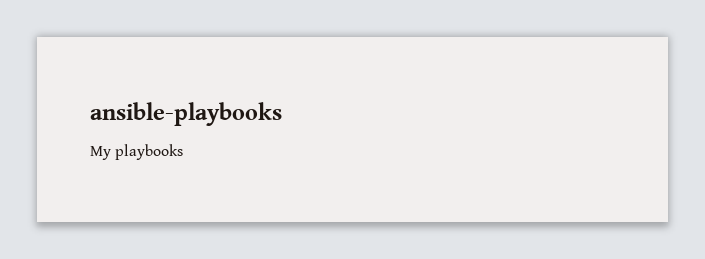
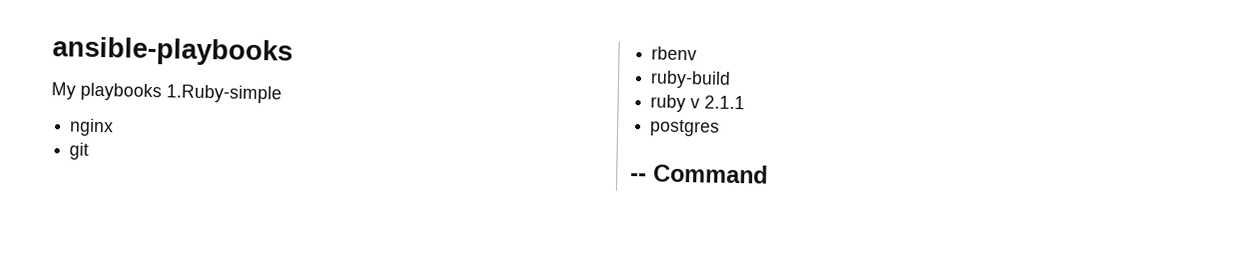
(184, 152) none -> [166,84,282,104] [69,118,115,137] [69,142,90,160] [651,46,698,61] [650,70,732,89] [650,94,746,113] [649,119,721,137] [630,163,768,184] 1.Ruby-simple // nginx // git // rbenv // ruby-build // ruby v 2.1.1 // postgres // -- Command

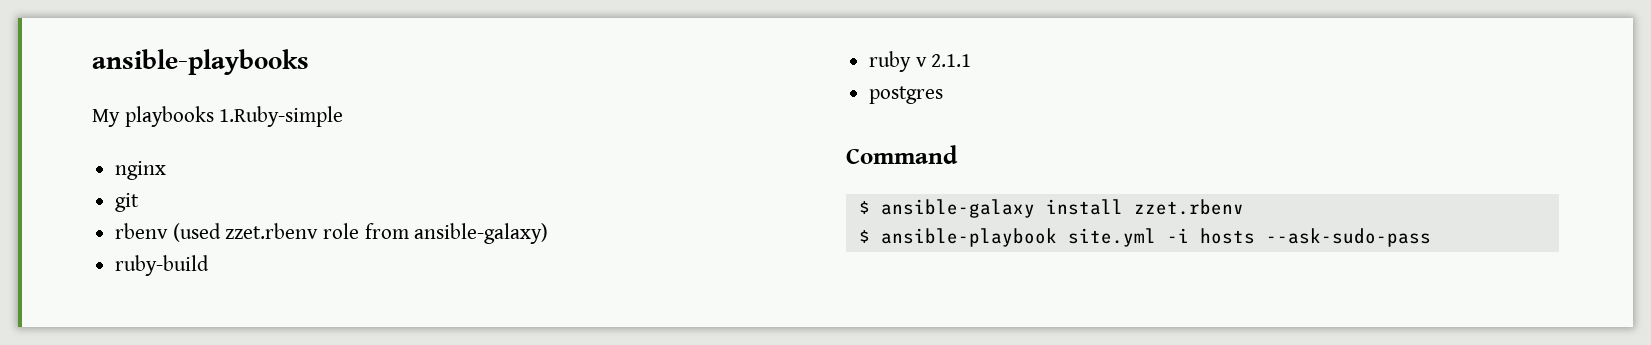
(698, 53) none -> [172,223,549,244] (used zzet.rbenv role from ansible-galaxy)
[630,173,647,182] -- -> (944, 95) none
(768, 173) none -> [858,199,1244,218] [858,228,1431,247] // $ ansible-galaxy install zzet.rbenv // $ ansible-playbook site.yml -i hosts --ask-sudo-pass

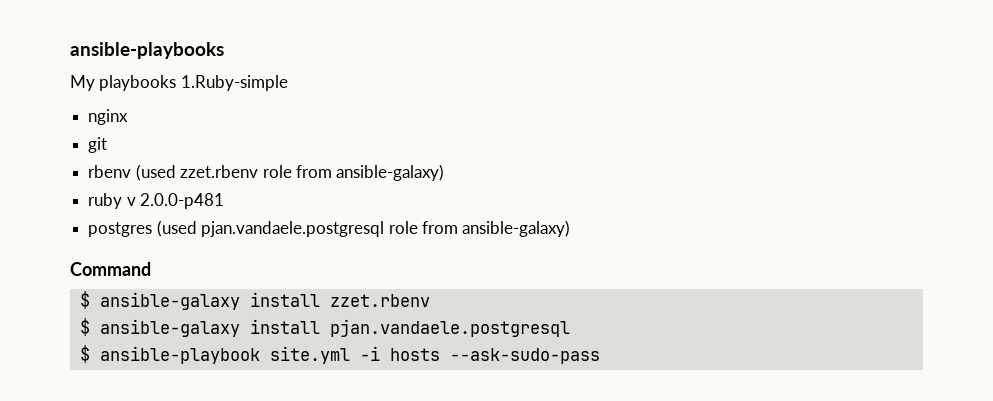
[115,255,210,276] // ruby-build -> (445, 172) none
[931,54,972,67] 2.1.1 -> [140,193,225,209] 2.0.0-p481
(944, 95) none -> [156,220,571,237] (used pjan.vandaele.postgresql role from ansible-galaxy)
(1244, 207) none -> [79,318,570,337] // $ ansible-galaxy install pjan.vandaele.postgresql

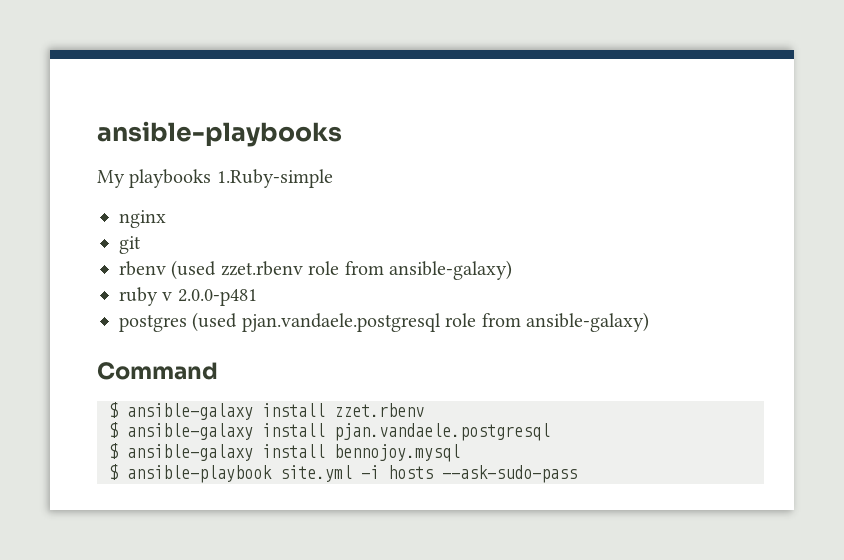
(570, 328) none -> [109,443,460,462] // $ ansible-galaxy install bennojoy.mysql

